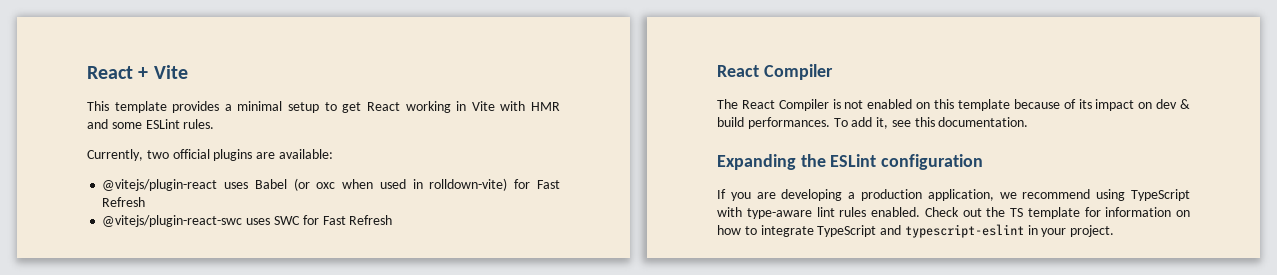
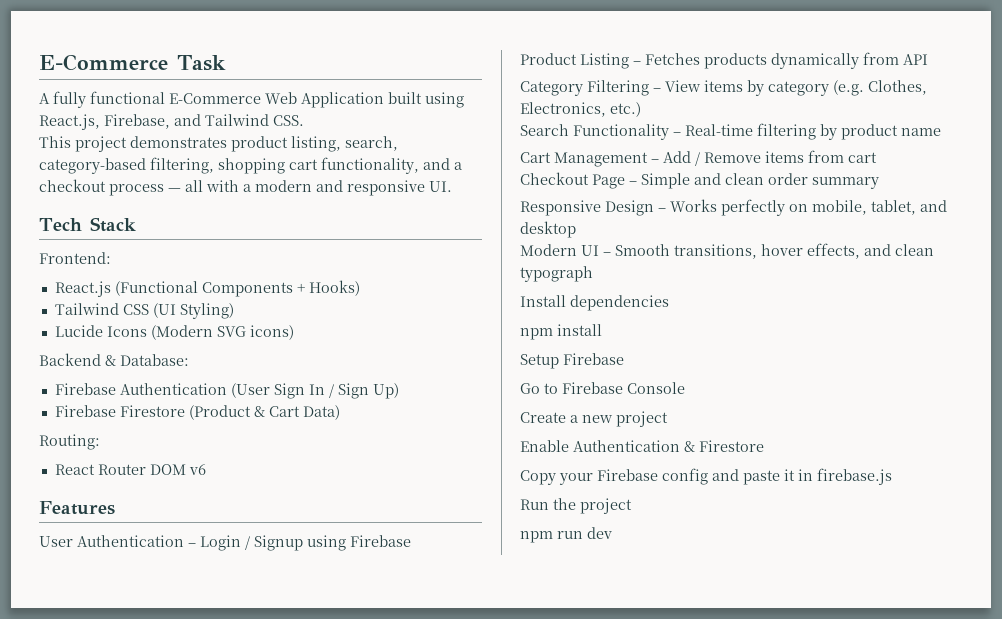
[87,65,188,79] [87,101,561,113] [87,119,215,129] [87,149,333,161] [102,178,560,191] [102,197,146,207] [102,215,393,227] [717,64,833,80] [717,99,1190,111] [717,117,1029,129] [717,154,984,170] [717,189,1190,201] [717,207,1190,219] [717,224,1115,238] React + Vite // This template provides a minimal setup to get React working in Vite with HMR and some ESLint rules. // Currently, two official plugins are available: // @vitejs/plugin-react uses Babel (or oxc when used in rolldown-vite) for Fast Refresh // @vitejs/plugin-react-swc uses SWC for Fast Refresh // React Compiler // The React Compiler is not enabled on this template because of its impact on dev & build performances. To add it, see this documentation. // Expanding the ESLint configuration // If you are developing a production application, we recommend using TypeScript with type-aware lint rules enabled. Check out the TS template for information on how to integrate TypeScript and typescript-eslint in your project. -> [39,54,226,71] [39,91,464,108] [39,114,304,130] [39,136,398,152] [39,157,462,174] [39,179,452,196] [39,217,136,232] [39,252,111,264] [54,280,360,297] [54,303,234,319] [54,325,294,340] [39,353,189,366] [54,383,399,399] [54,405,340,420] [39,434,100,450] [54,464,206,475] [39,501,115,515] [39,535,411,551] [520,52,928,69] [520,80,927,96] [520,102,641,117] [520,123,941,140] [520,150,877,167] [520,172,879,189] [520,199,947,216] [520,221,576,238] [520,243,934,259] [520,266,593,282] [520,295,669,311] [520,324,602,340] [520,353,624,369] [520,382,685,394] [520,411,668,427] [520,440,764,452] [520,468,892,485] [520,498,632,514] [520,527,612,543] E-Commerce Task // A fully functional E-Commerce Web Application built using React.js, Firebase, and Tailwind CSS. // This project demonstrates product listing, search, category-based filtering, shopping cart functionality, and a checkout process — all with a modern and responsive UI. // Tech Stack // Frontend: // React.js (Functional Components + Hooks) // Tailwind CSS (UI Styling) // Lucide Icons (Modern SVG icons) // Backend & Database: // Firebase Authentication (User Sign In / Sign Up) // Firebase Firestore (Product & Cart Data) // Routing: // React Router DOM v6 // Features // User Authentication – Login / Signup using Firebase // Product Listing – Fetches products dynamically from API // Category Filtering – View items by category (e.g. Clothes, Electronics, etc.) // Search Functionality – Real-time filtering by product name // Cart Management – Add / Remove items from cart // Checkout Page – Simple and clean order summary // Responsive Design – Works perfectly on mobile, tablet, and desktop // Modern UI – Smooth transitions, hover effects, and clean typograph // Install dependencies // npm install // Setup Firebase // Go to Firebase Console // Create a new project // Enable Authentication & Firestore // Copy your Firebase config and paste it in firebase.js // Run the project // npm run dev

